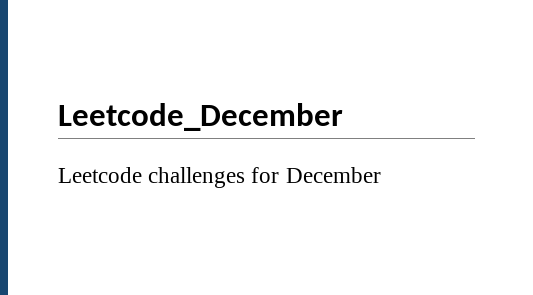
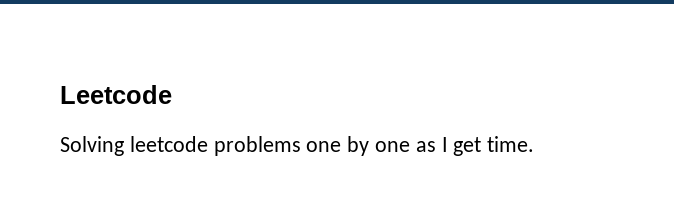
[58,103,343,131] [58,167,381,188] Leetcode_December // Leetcode challenges for December -> [60,85,172,104] [60,136,535,156] Leetcode // Solving leetcode problems one by one as I get time.

